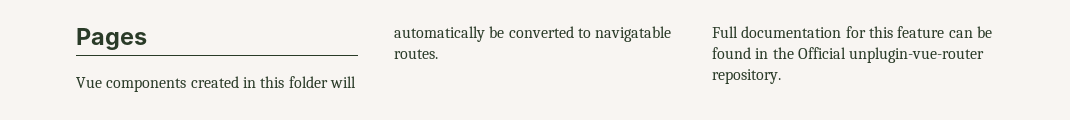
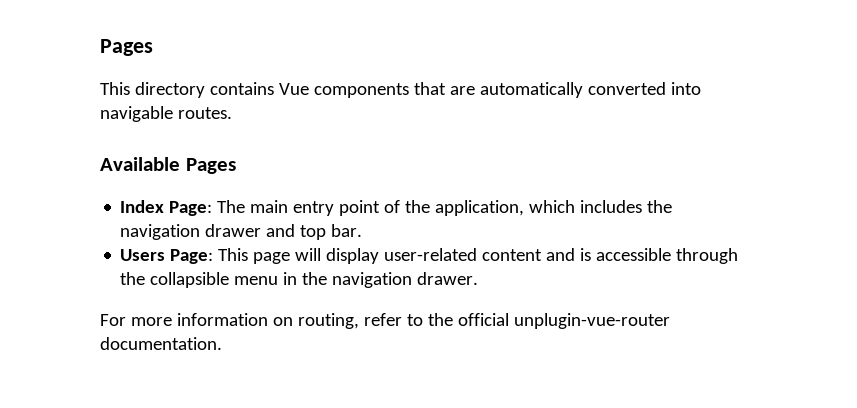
[76,28,147,50] [76,76,356,92] [394,26,672,42] [394,49,438,59] [712,26,992,38] [712,47,985,63] [712,69,781,84] Pages // Vue components created in this folder will automatically be converted to navigatable routes. // Full documentation for this feature can be found in the Official unplugin-vue-router repository. -> [100,39,153,56] [100,82,701,98] [100,106,232,122] [100,157,236,174] [120,200,673,216] [120,224,363,240] [120,248,739,264] [120,272,479,288] [100,313,670,329] [100,337,222,350] Pages // This directory contains Vue components that are automatically converted into navigable routes. // Available Pages // Index Page: The main entry point of the application, which includes the navigation drawer and top bar. // Users Page: This page will display user-related content and is accessible through the collapsible menu in the navigation drawer. // For more information on routing, refer to the official unplugin-vue-router documentation.

